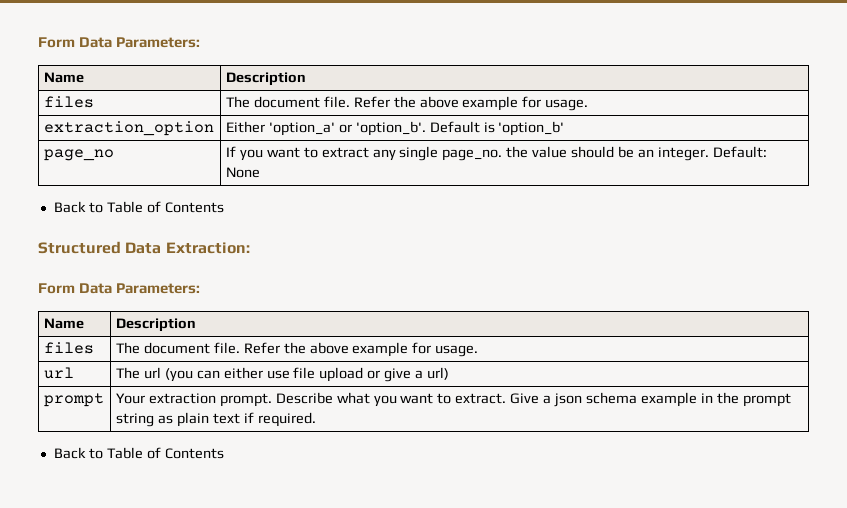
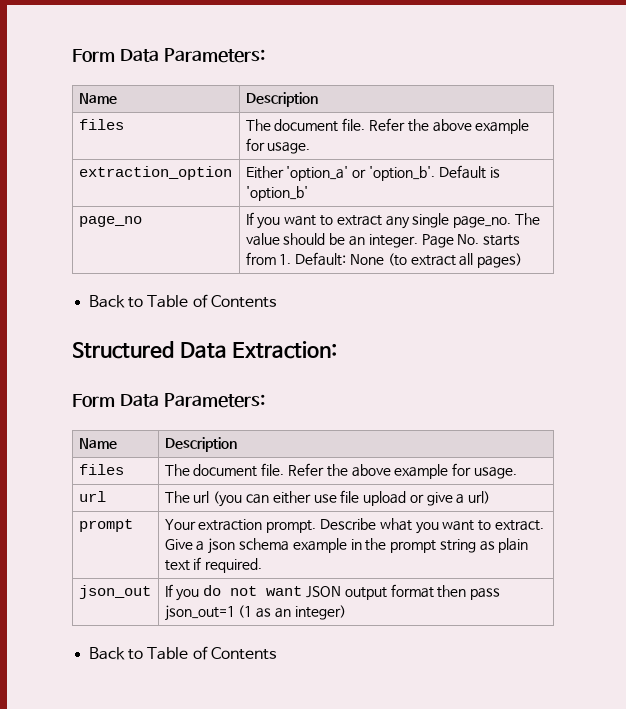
[506,146,529,158] the -> [514,213,540,225] The
[712,146,767,158] [225,167,260,178] Default: None -> [421,234,521,248] [245,252,523,268] Page No. starts from 1. Default: None (to extract all pages)
(316, 419) none -> [78,585,151,599] [164,584,501,601] [164,605,346,621] // json_out | If you do not want JSON output format then pass json_out=1 (1 as an integer)

